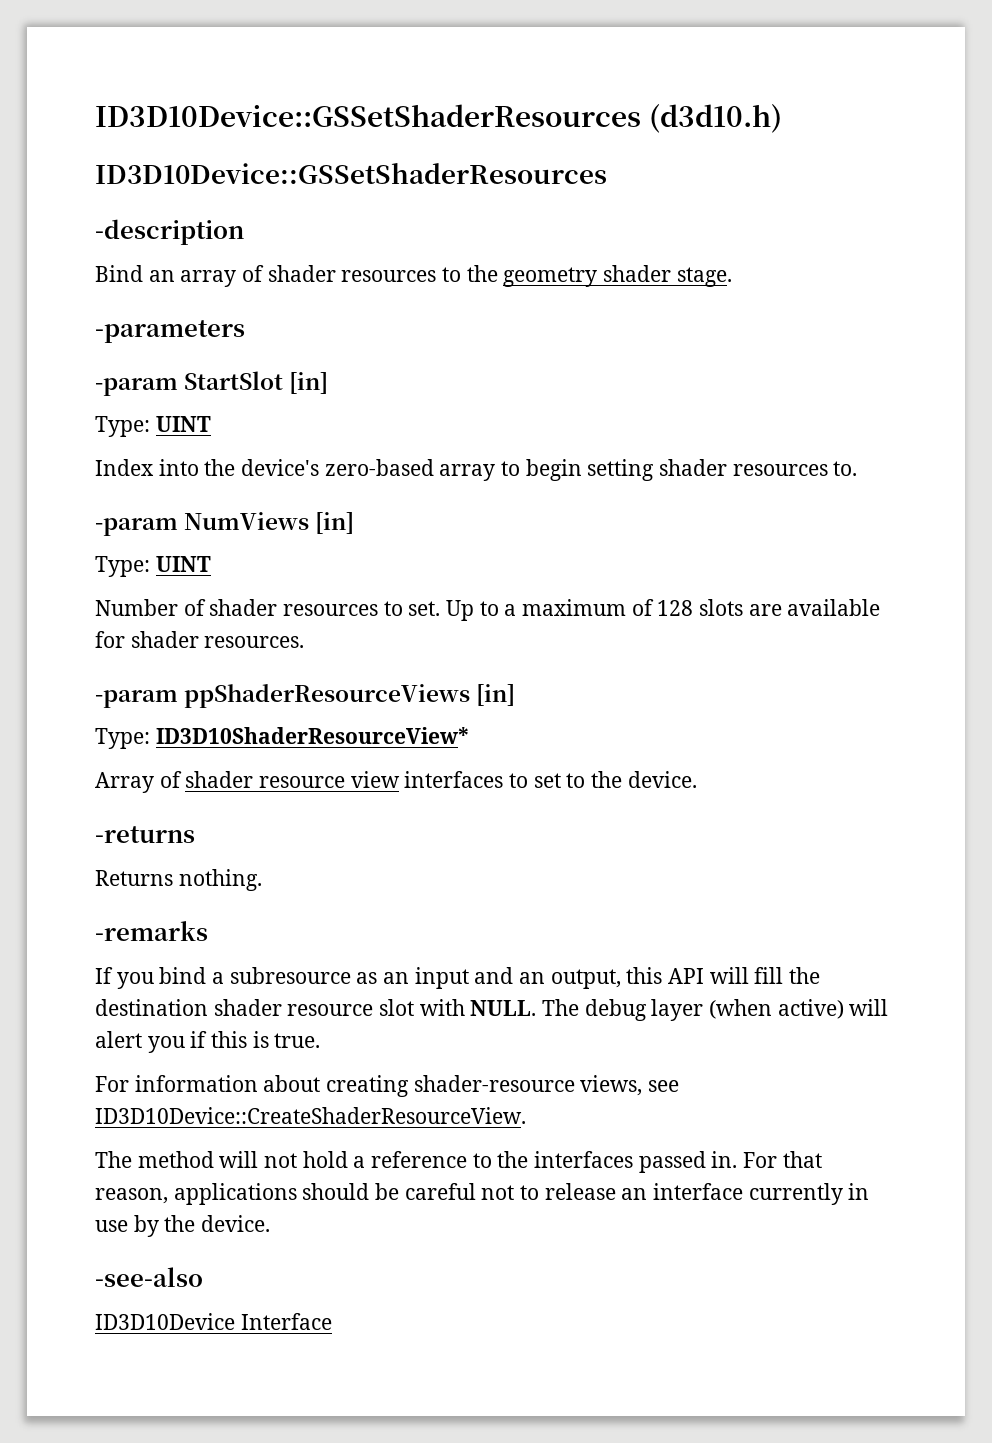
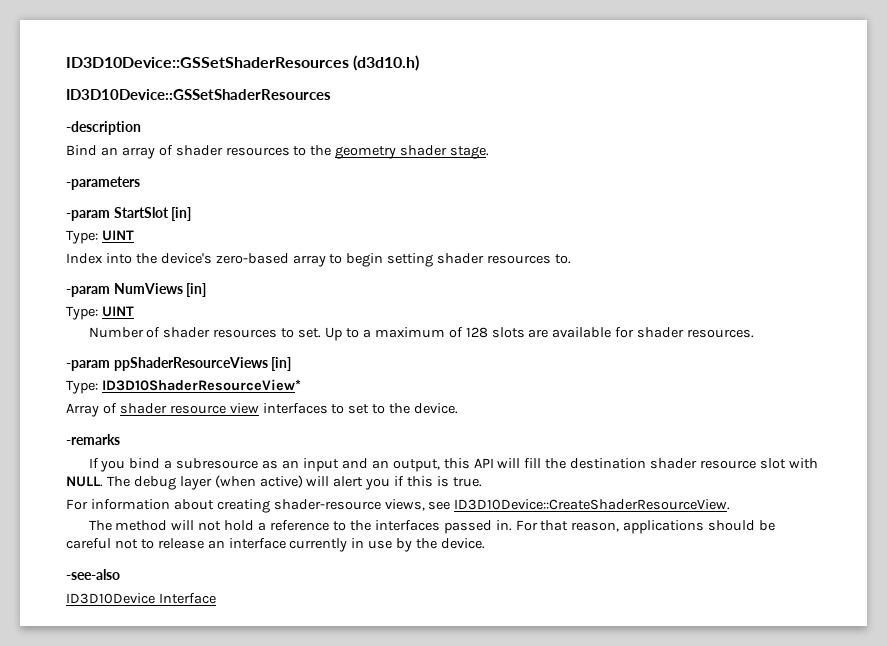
[95,826,195,843] [95,869,262,891] // -returns // Returns nothing. -> (459, 408) none

